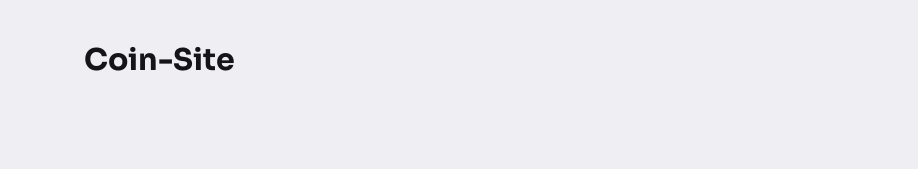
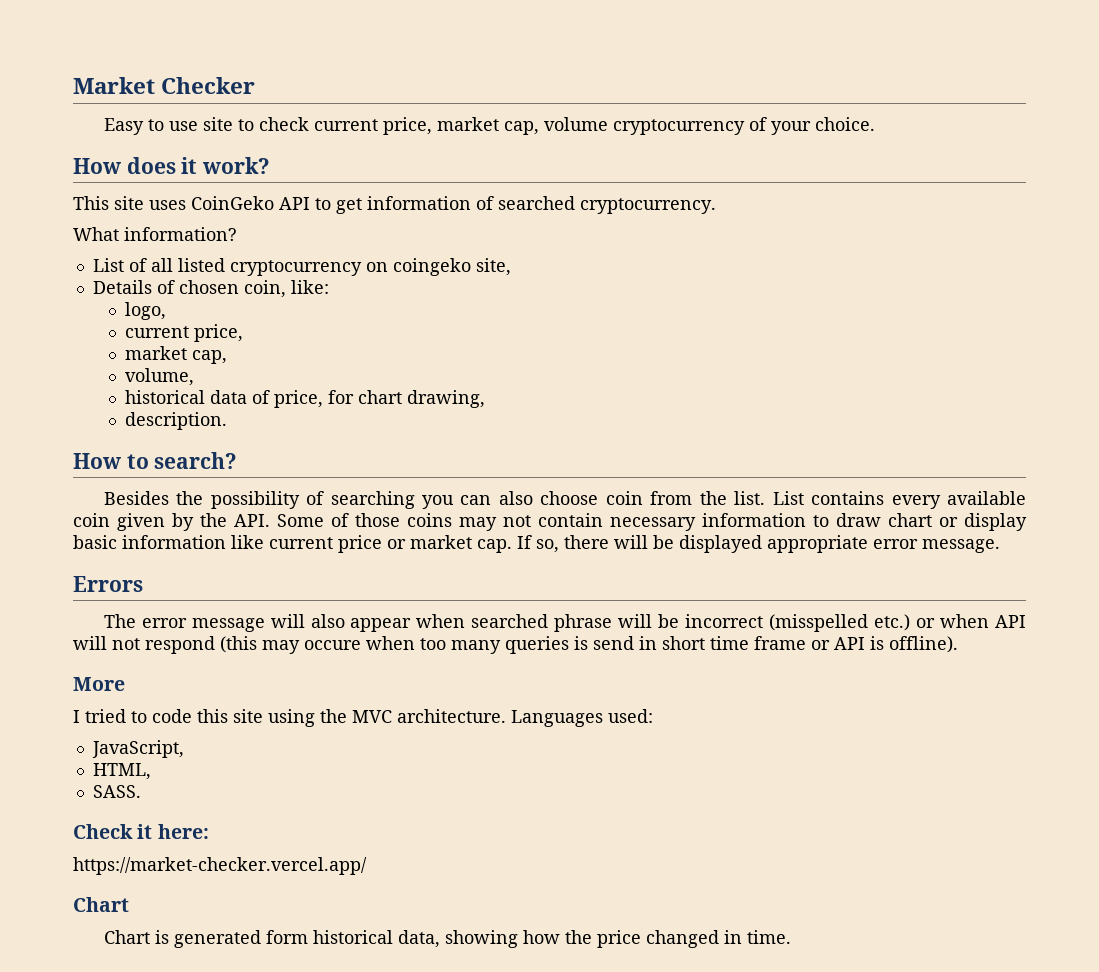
[84,46,235,71] Coin-Site -> [73,77,256,94] [103,117,875,135] [73,157,271,174] [73,196,716,214] [73,227,237,241] [92,258,511,276] [92,280,329,298] [124,302,166,320] [124,324,243,342] [124,346,227,364] [124,368,194,386] [124,390,485,408] [124,412,227,430] [73,452,238,469] [103,491,1026,509] [73,513,1027,531] [73,535,1000,553] [73,576,143,592] [103,614,1026,632] [73,636,958,654] [73,677,125,691] [73,709,653,727] [91,740,184,758] [92,763,151,780] [92,785,141,798] [73,824,209,839] [73,857,367,875] [73,897,129,912] [103,930,791,948] Market Checker // Easy to use site to check current price, market cap, volume cryptocurrency of your choice. // How does it work? // This site uses CoinGeko API to get information of searched cryptocurrency. // What information? // List of all listed cryptocurrency on coingeko site, // Details of chosen coin, like: // logo, // current price, // market cap, // volume, // historical data of price, for chart drawing, // description. // How to search? // Besides the possibility of searching you can also choose coin from the list. List contains every available coin given by the API. Some of those coins may not contain necessary information to draw chart or display basic information like current price or market cap. If so, there will be displayed appropriate error message. // Errors // The error message will also appear when searched phrase will be incorrect (misspelled etc.) or when API will not respond (this may occure when too many queries is send in short time frame or API is offline). // More // I tried to code this site using the MVC architecture. Languages used: // JavaScript, // HTML, // SASS. // Check it here: // https://market-checker.vercel.app/ // Chart // Chart is generated form historical data, showing how the price changed in time.

